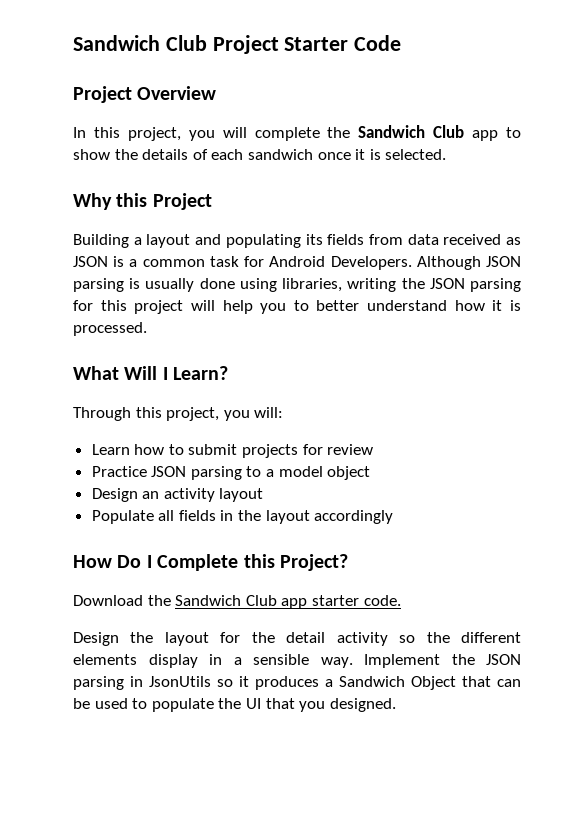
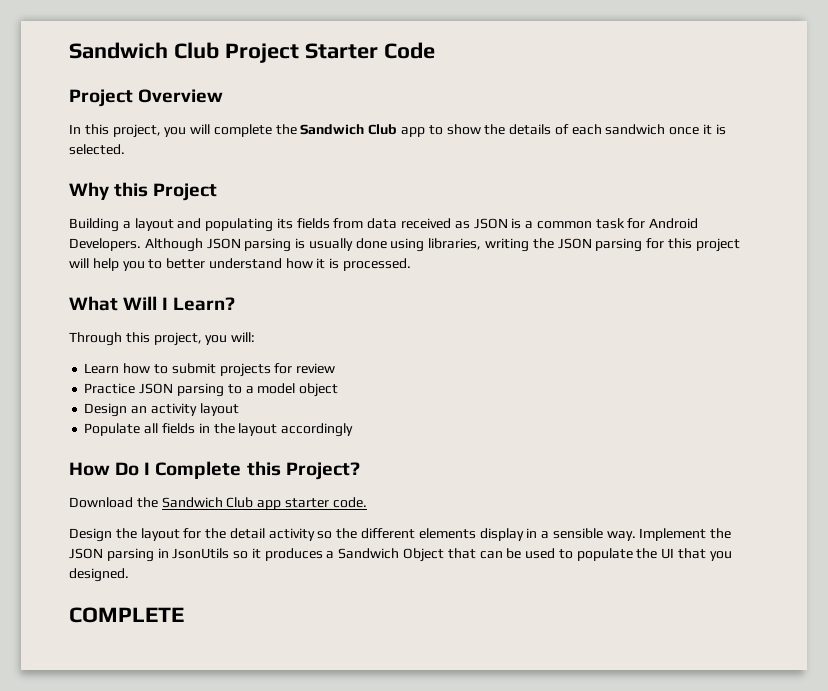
(396, 705) none -> [69,607,184,623] // COMPLETE

